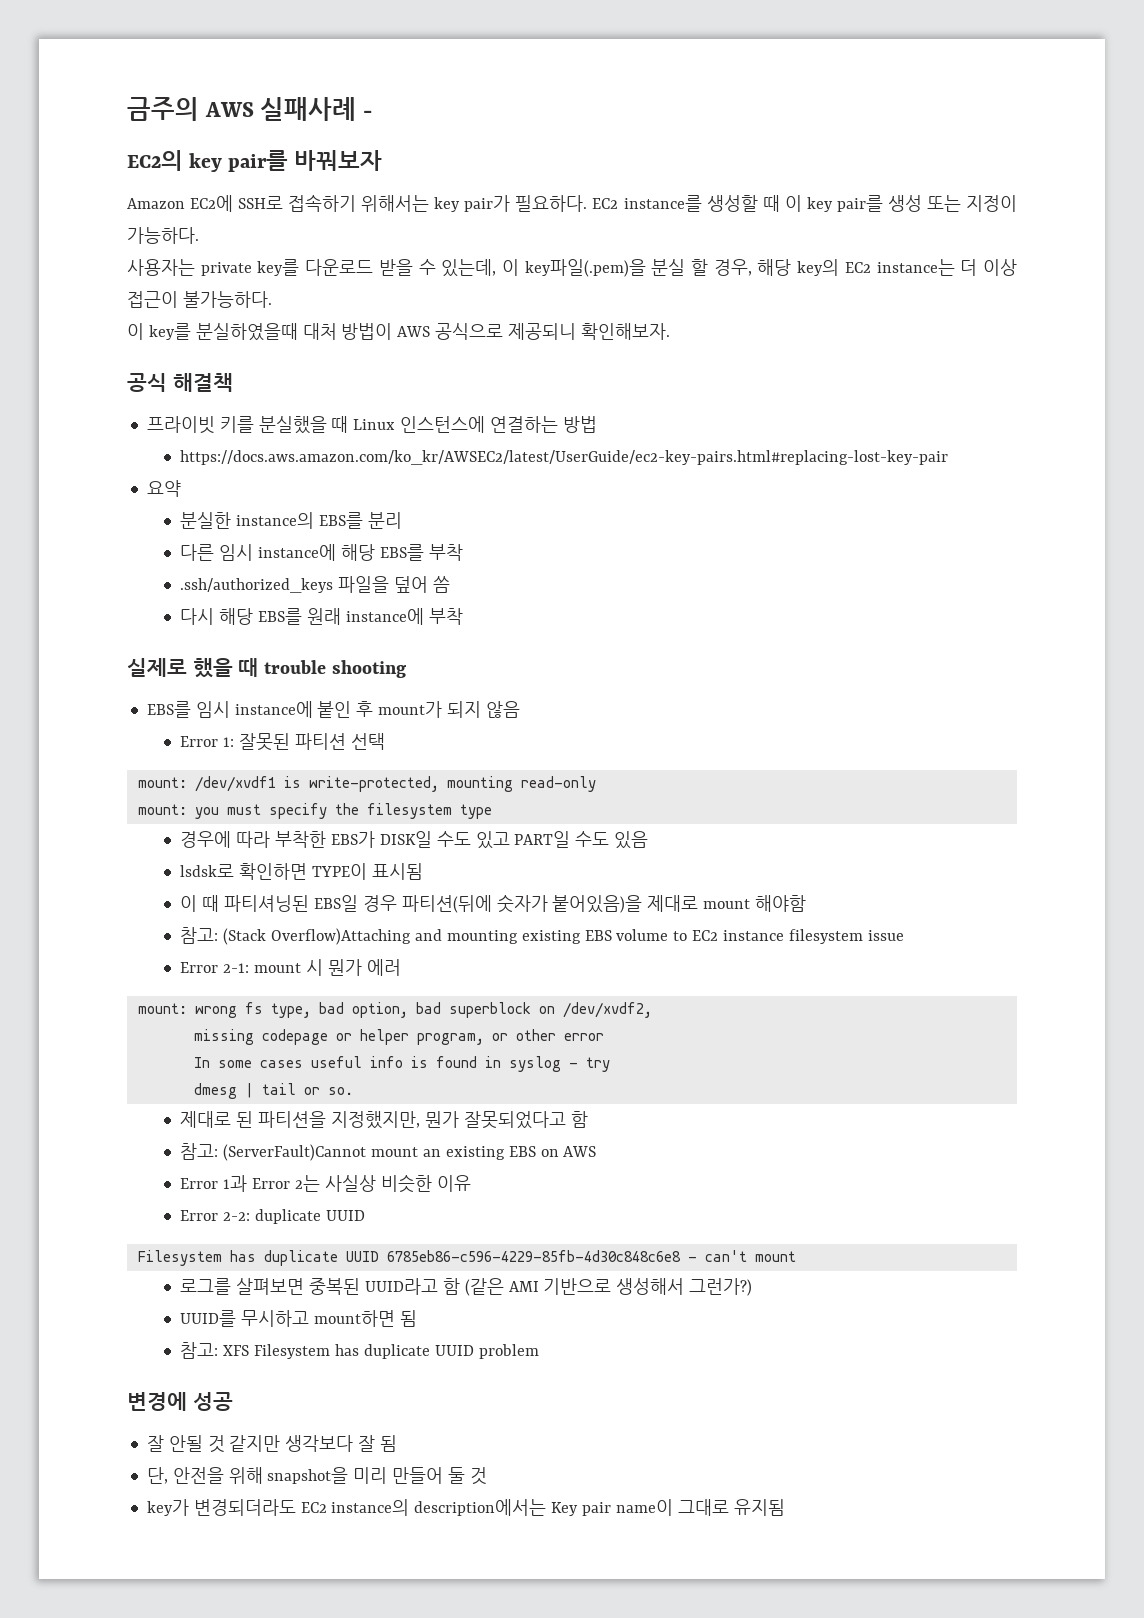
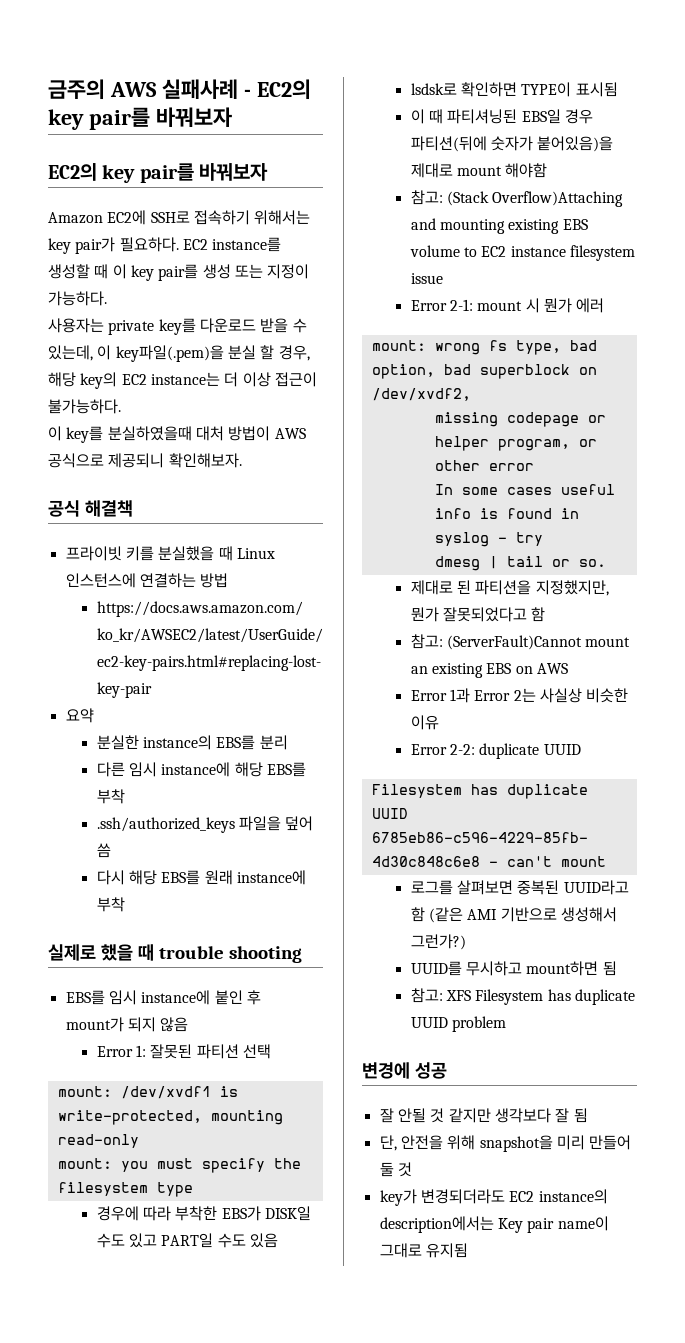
(372, 113) none -> [256,79,311,100] [48,107,232,130] EC2의 key pair를 바꿔보자

